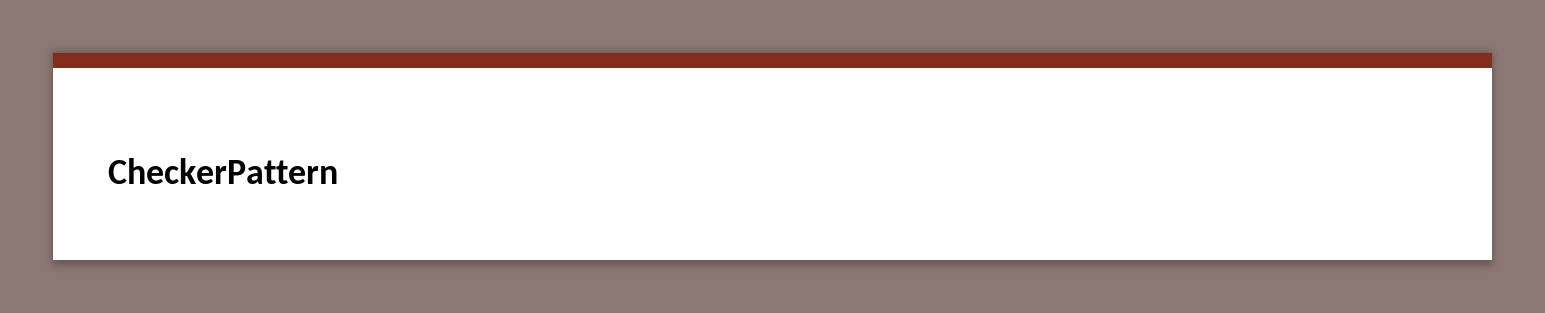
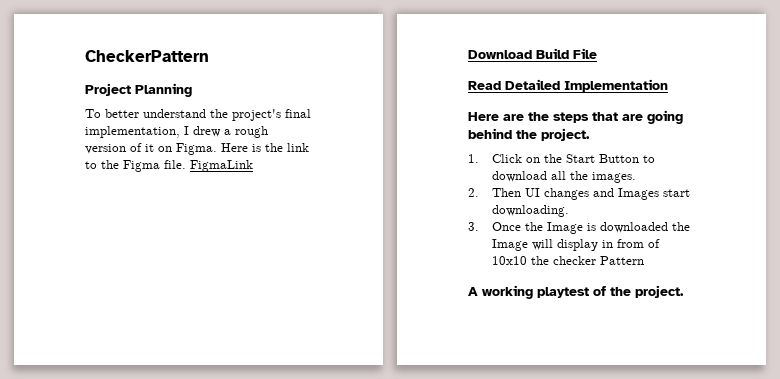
(338, 171) none -> [85,83,192,97] [85,109,311,121] [85,126,268,138] [85,143,309,155] [85,160,253,172] [468,48,597,59] [468,79,668,92] [468,110,683,124] [468,128,590,141] [468,154,656,163] [492,171,637,183] [468,188,691,200] [492,205,570,217] [468,222,691,234] [492,239,661,251] [492,256,645,265] [468,285,684,299] // Project Planning // To better understand the project's final implementation, I drew a rough version of it on Figma. Here is the link to the Figma file. FigmaLink // Download Build File // Read Detailed Implementation // Here are the steps that are going behind the project. // 1. Click on the Start Button to download all the images. // 2. Then UI changes and Images start downloading. // 3. Once the Image is downloaded the Image will display in from of 10x10 the checker Pattern // A working playtest of the project.

